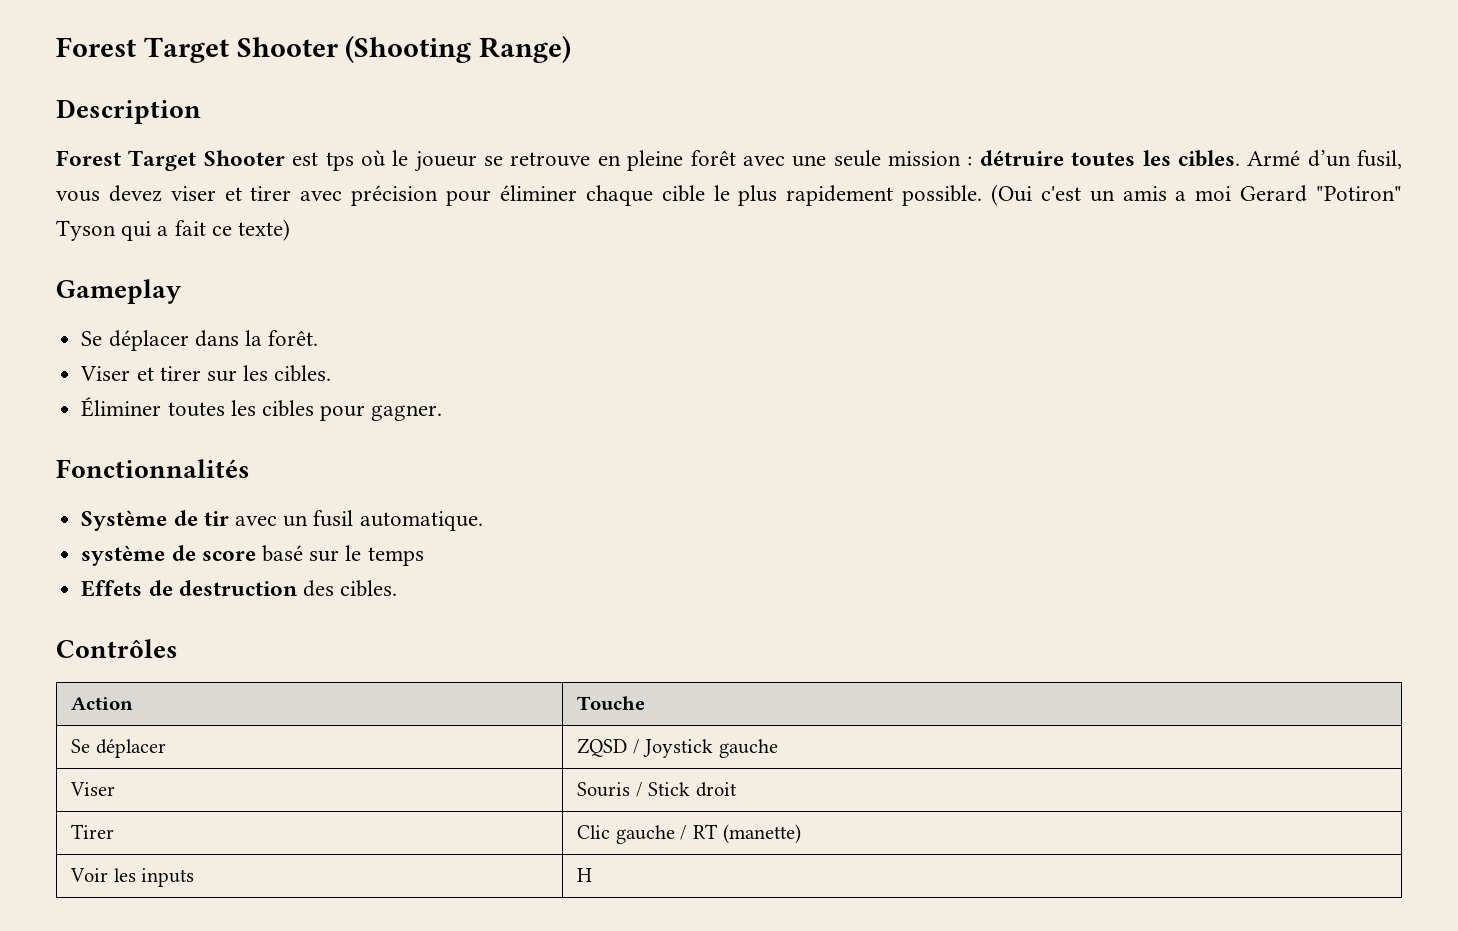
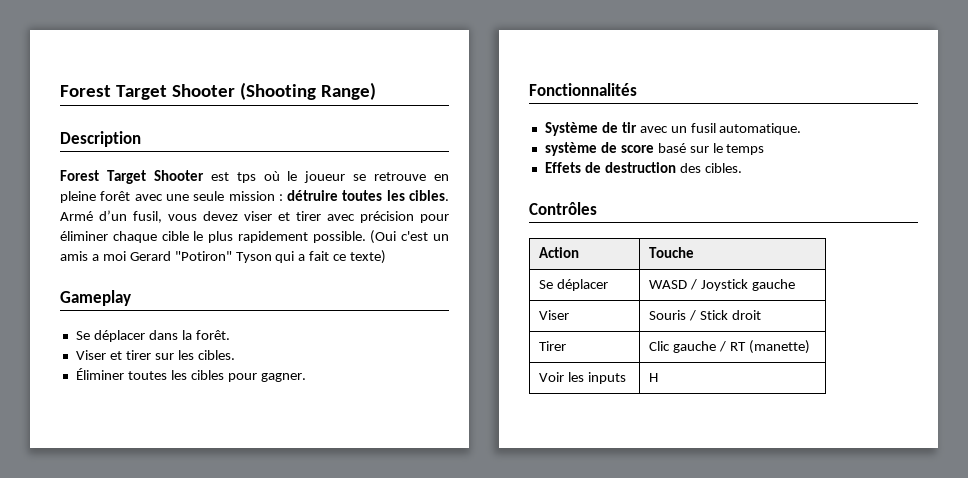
[577,738,628,757] ZQSD -> [649,280,688,289] WASD

